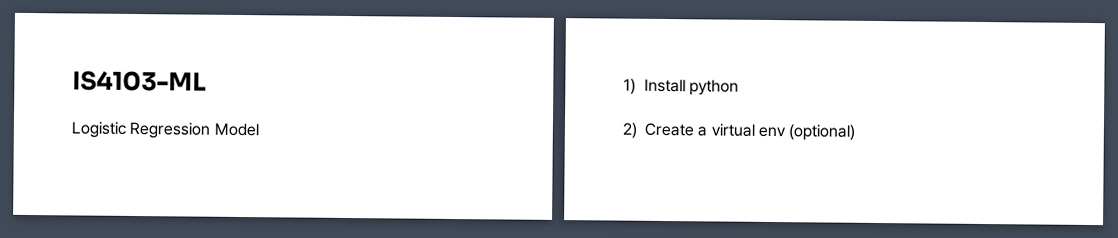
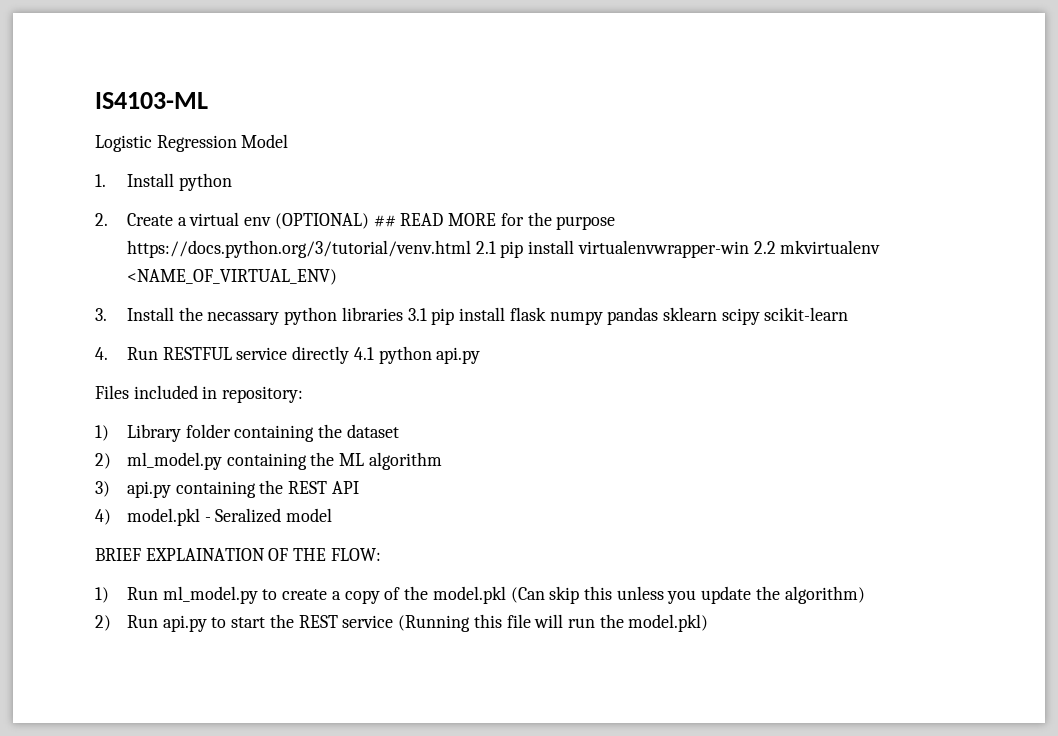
[623,78,636,95] 1) -> [95,174,106,187] 1.
[622,122,637,139] 2) -> [95,213,108,226] 2.
[788,124,856,141] (optional) -> [274,212,616,230] [126,240,881,258] [126,269,337,285] [95,307,849,325] [95,346,481,364] [95,385,304,403] [95,424,399,442] [95,452,442,470] [95,480,359,498] [95,508,333,526] [95,548,381,561] [95,586,865,604] [95,614,709,632] (OPTIONAL) ## READ MORE for the purpose https://docs.python.org/3/tutorial/venv.html 2.1 pip install virtualenvwrapper-win 2.2 mkvirtualenv <NAME_OF_VIRTUAL_ENV) // 3. Install the necassary python libraries 3.1 pip install flask numpy pandas sklearn scipy scikit-learn // 4. Run RESTFUL service directly 4.1 python api.py // Files included in repository: // 1) Library folder containing the dataset // 2) ml_model.py containing the ML algorithm // 3) api.py containing the REST API // 4) model.pkl - Seralized model // BRIEF EXPLAINATION OF THE FLOW: // 1) Run ml_model.py to create a copy of the model.pkl (Can skip this unless you update the algorithm) // 2) Run api.py to start the REST service (Running this file will run the model.pkl)

